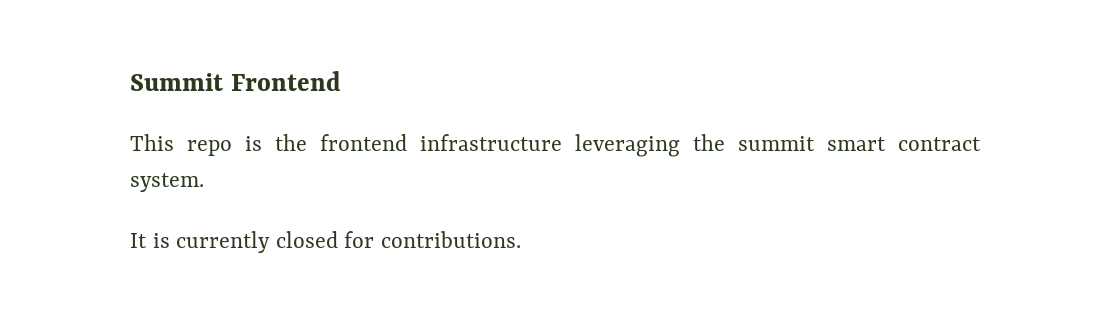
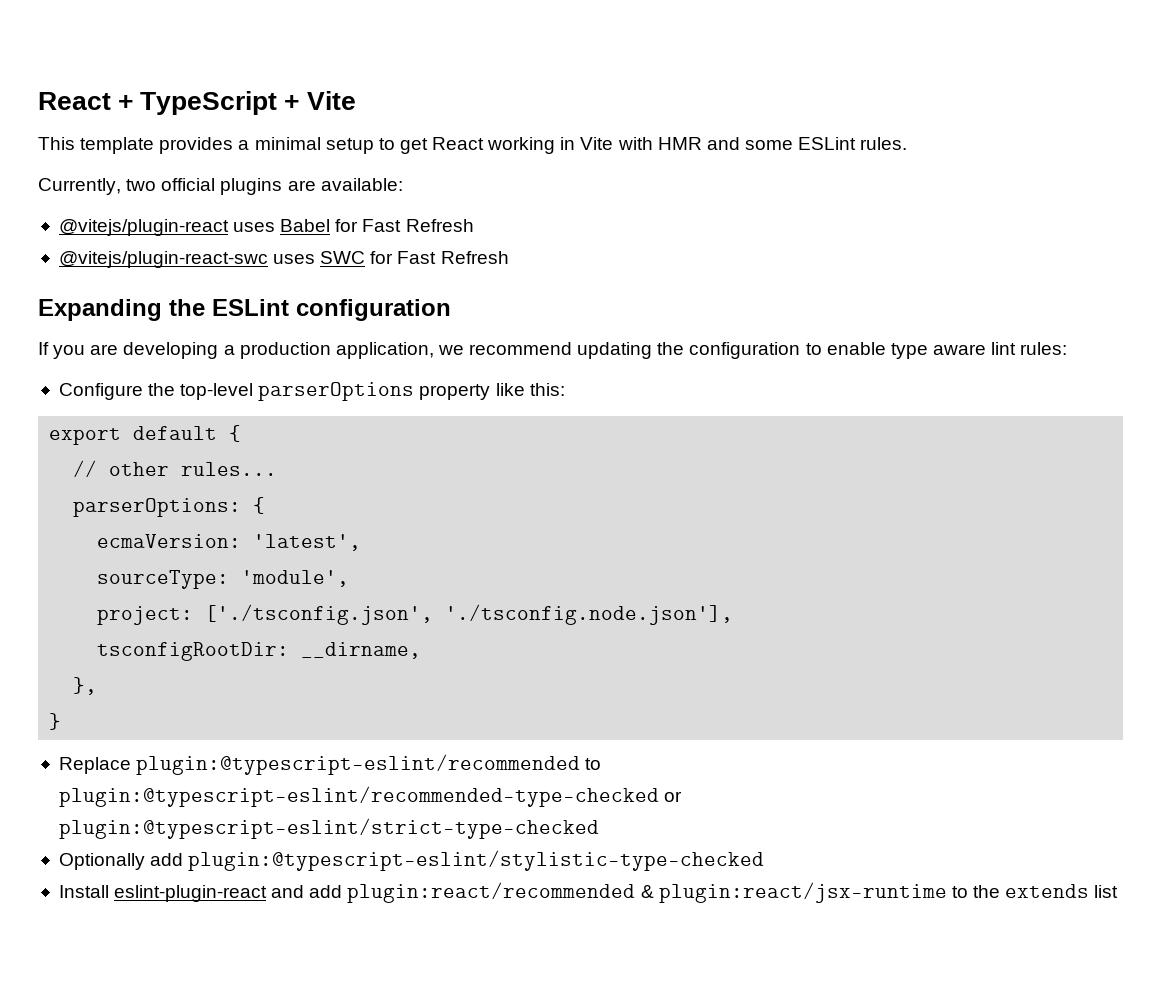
[130,71,341,91] [130,134,981,157] [130,173,204,192] [130,231,522,253] Summit Frontend // This repo is the frontend infrastructure leveraging the summit smart contract system. // It is currently closed for contributions. -> [38,91,356,115] [38,137,908,154] [38,178,403,195] [58,219,474,236] [58,251,509,268] [38,299,451,321] [38,342,1068,359] [58,382,565,401] [49,425,242,445] [73,460,278,477] [73,497,266,517] [97,534,362,551] [97,570,350,589] [97,604,734,625] [97,642,422,661] [73,677,98,695] [49,713,62,730] [58,754,602,775] [58,786,683,807] [58,818,599,839] [58,850,765,871] [58,882,1119,903] React + TypeScript + Vite // This template provides a minimal setup to get React working in Vite with HMR and some ESLint rules. // Currently, two official plugins are available: // @vitejs/plugin-react uses Babel for Fast Refresh // @vitejs/plugin-react-swc uses SWC for Fast Refresh // Expanding the ESLint configuration // If you are developing a production application, we recommend updating the configuration to enable type aware lint rules: // Configure the top-level parserOptions property like this: // export default { // // other rules... // parserOptions: { // ecmaVersion: 'latest', // sourceType: 'module', // project: ['./tsconfig.json', './tsconfig.node.json'], // tsconfigRootDir: __dirname, // }, // } // Replace plugin:@typescript-eslint/recommended to plugin:@typescript-eslint/recommended-type-checked or plugin:@typescript-eslint/strict-type-checked // Optionally add plugin:@typescript-eslint/stylistic-type-checked // Install eslint-plugin-react and add plugin:react/recommended & plugin:react/jsx-runtime to the extends list

